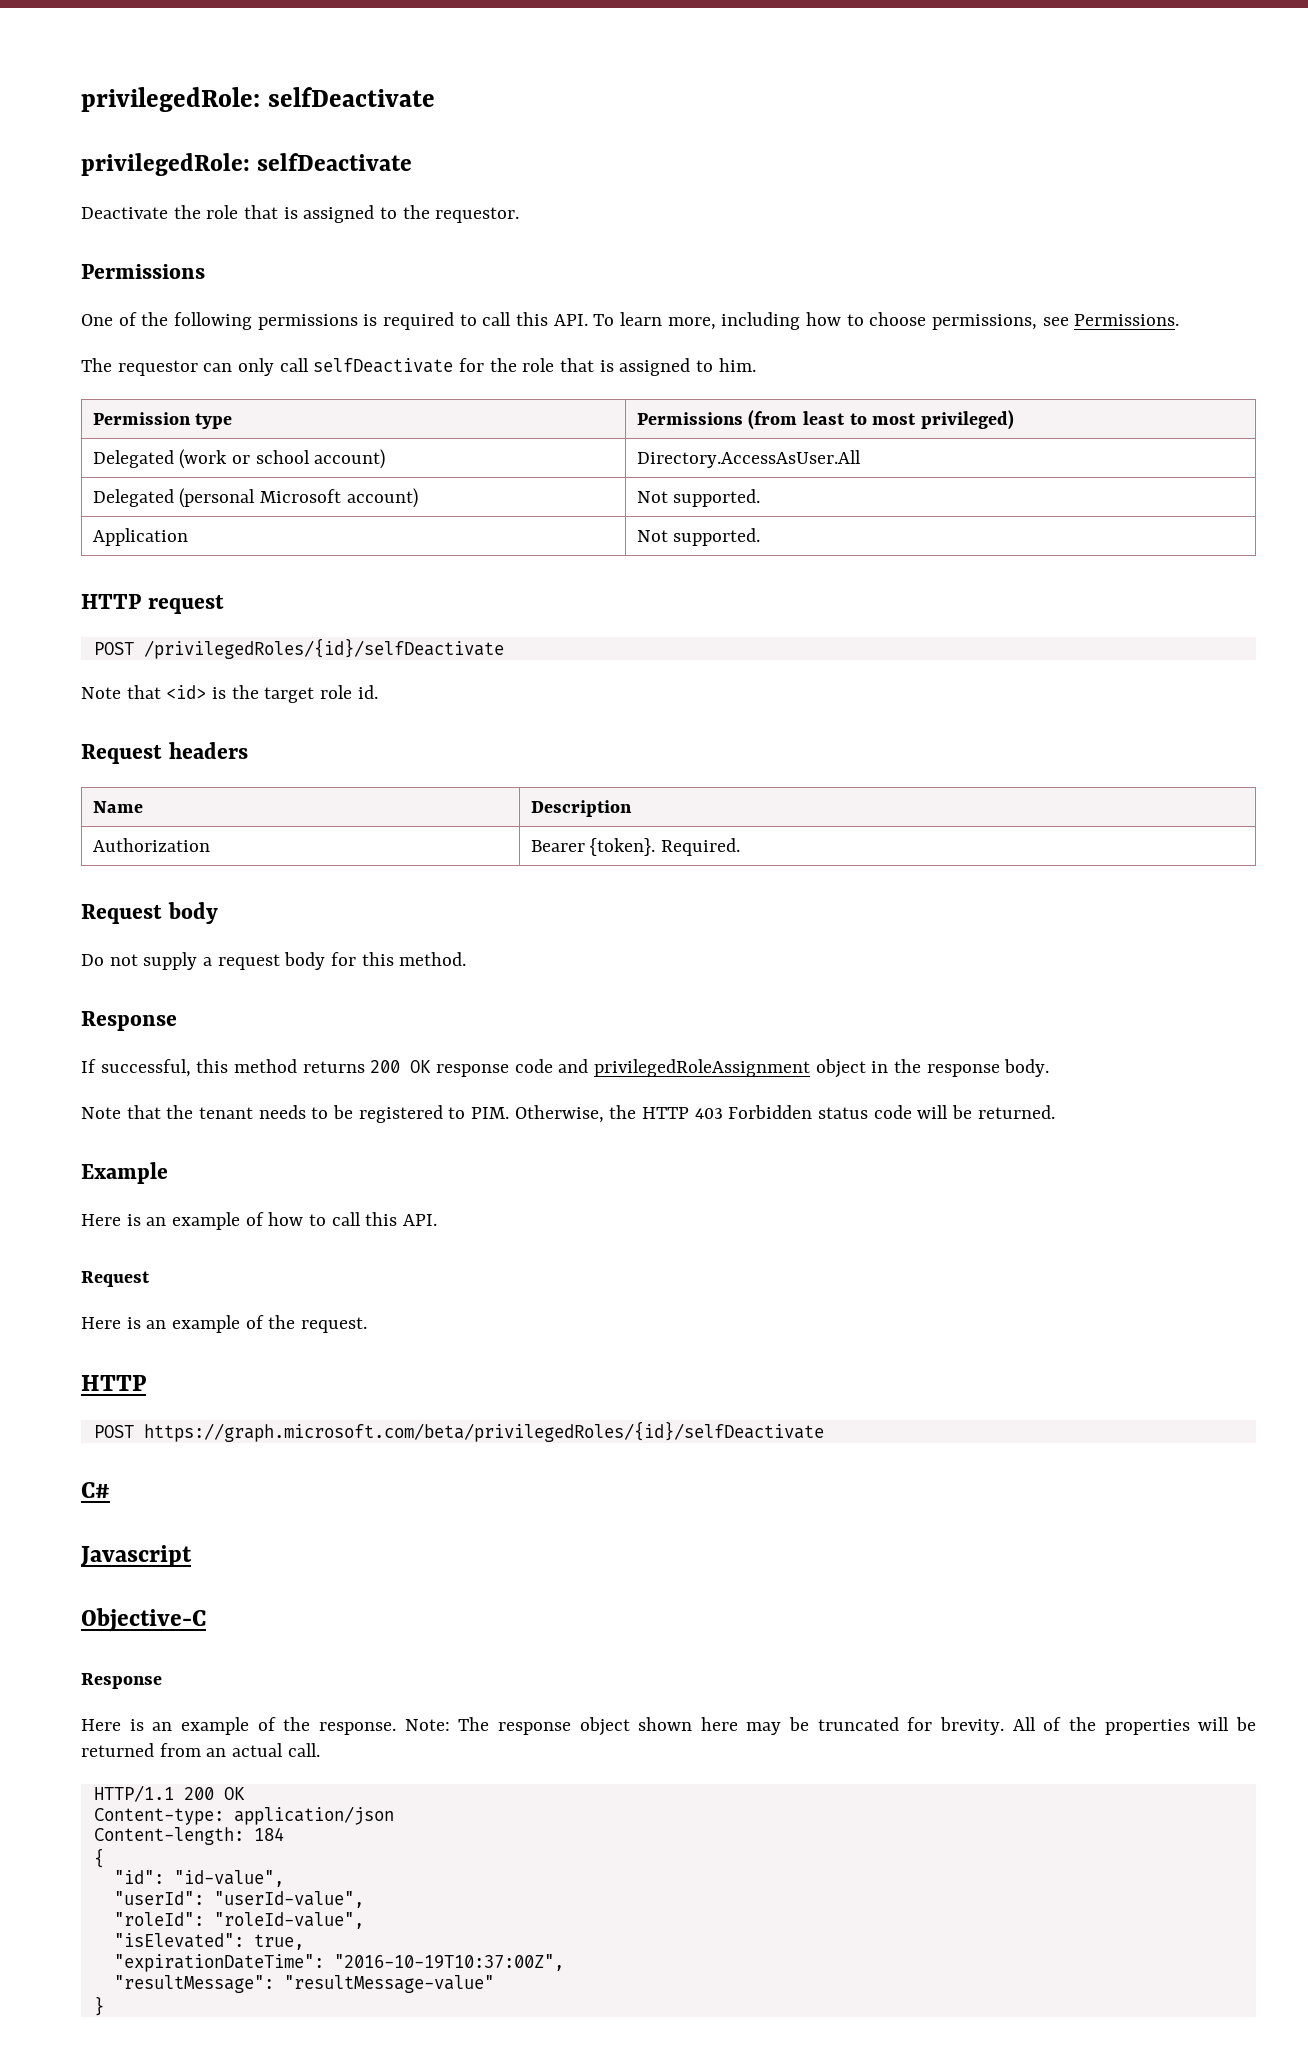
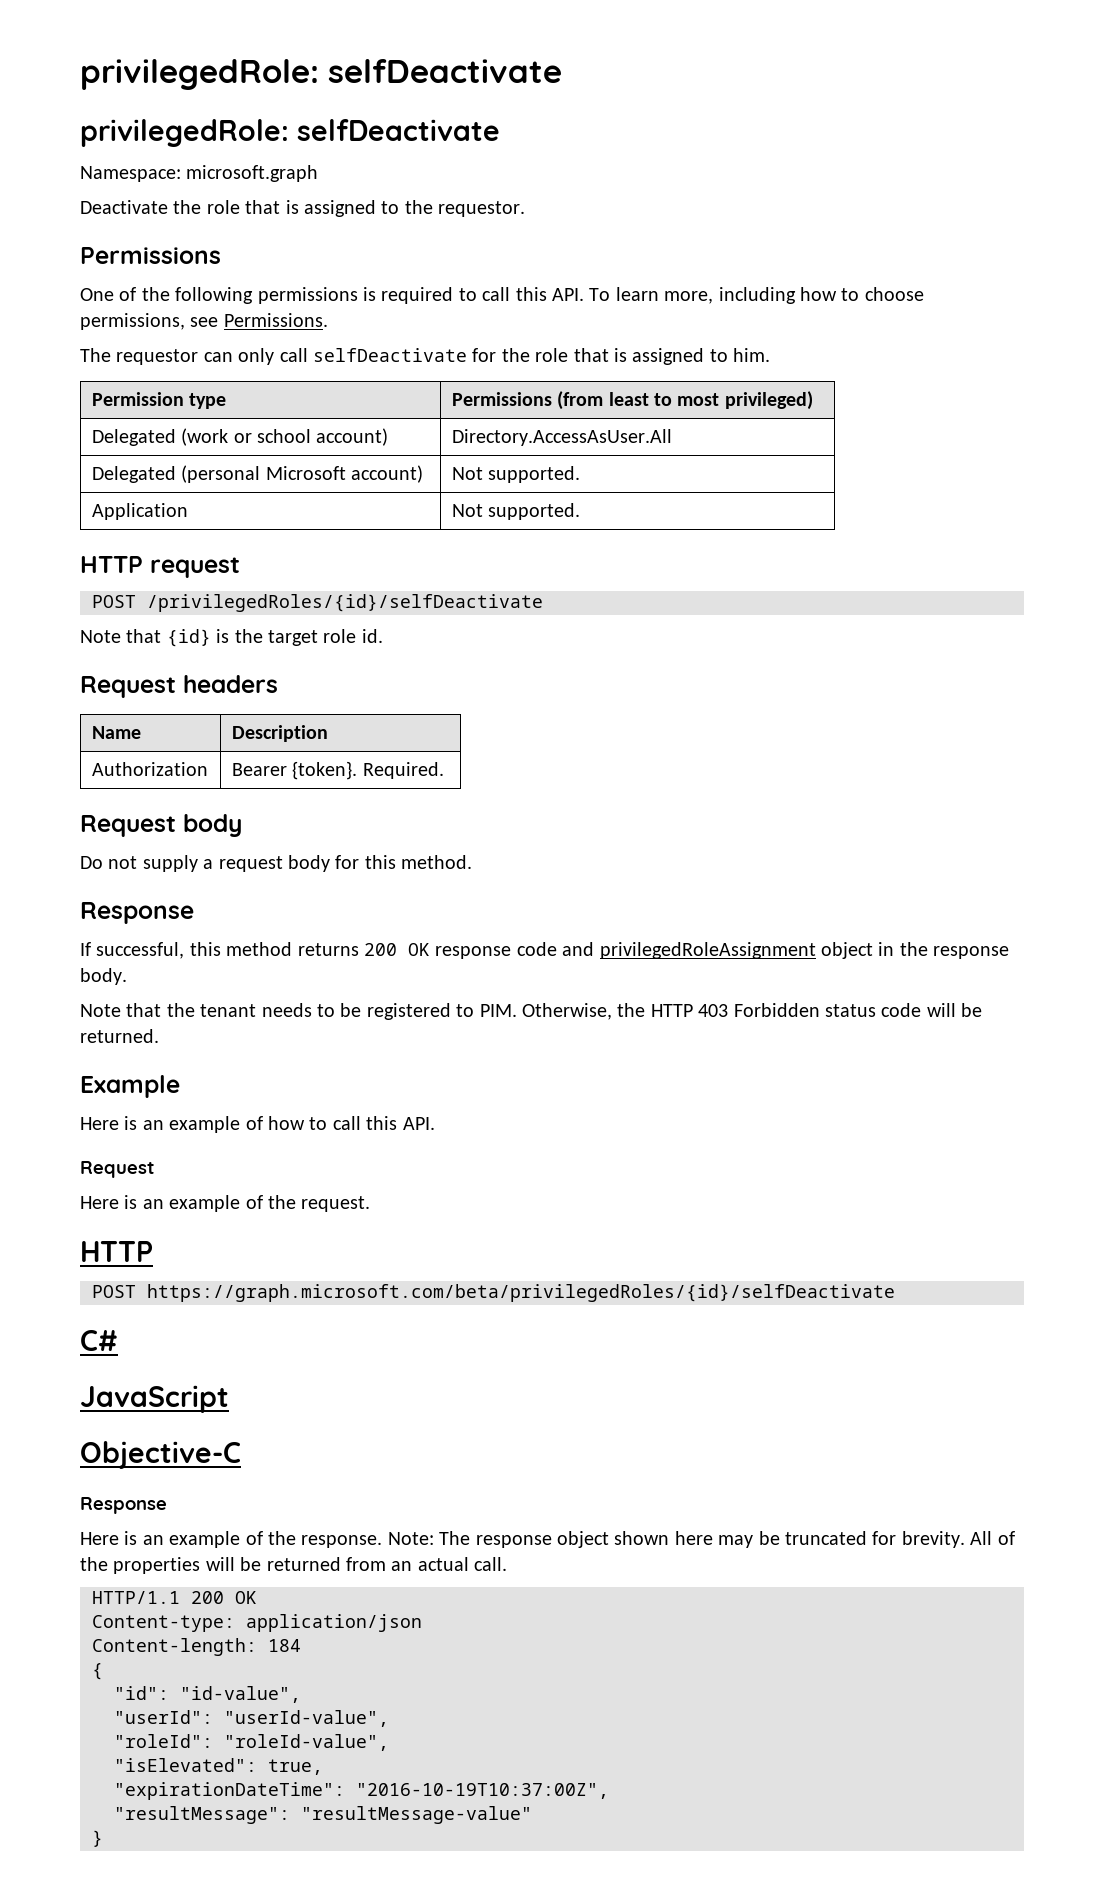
(413, 162) none -> [80,165,319,182] // Namespace: microsoft.graph
[166,685,207,699] <id> -> [166,629,211,647] {id}
[80,1545,192,1567] Javascript -> [80,1385,229,1413] JavaScript

